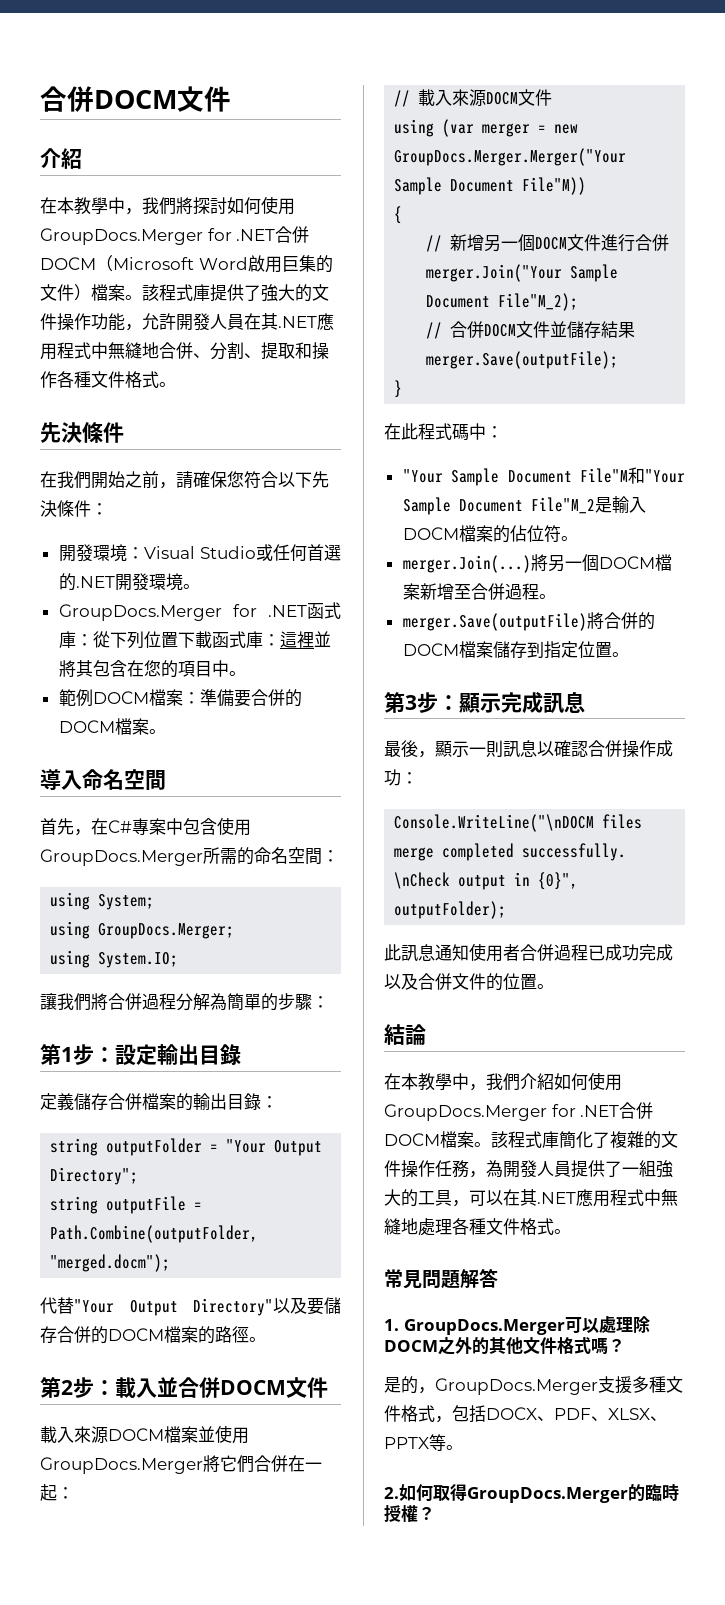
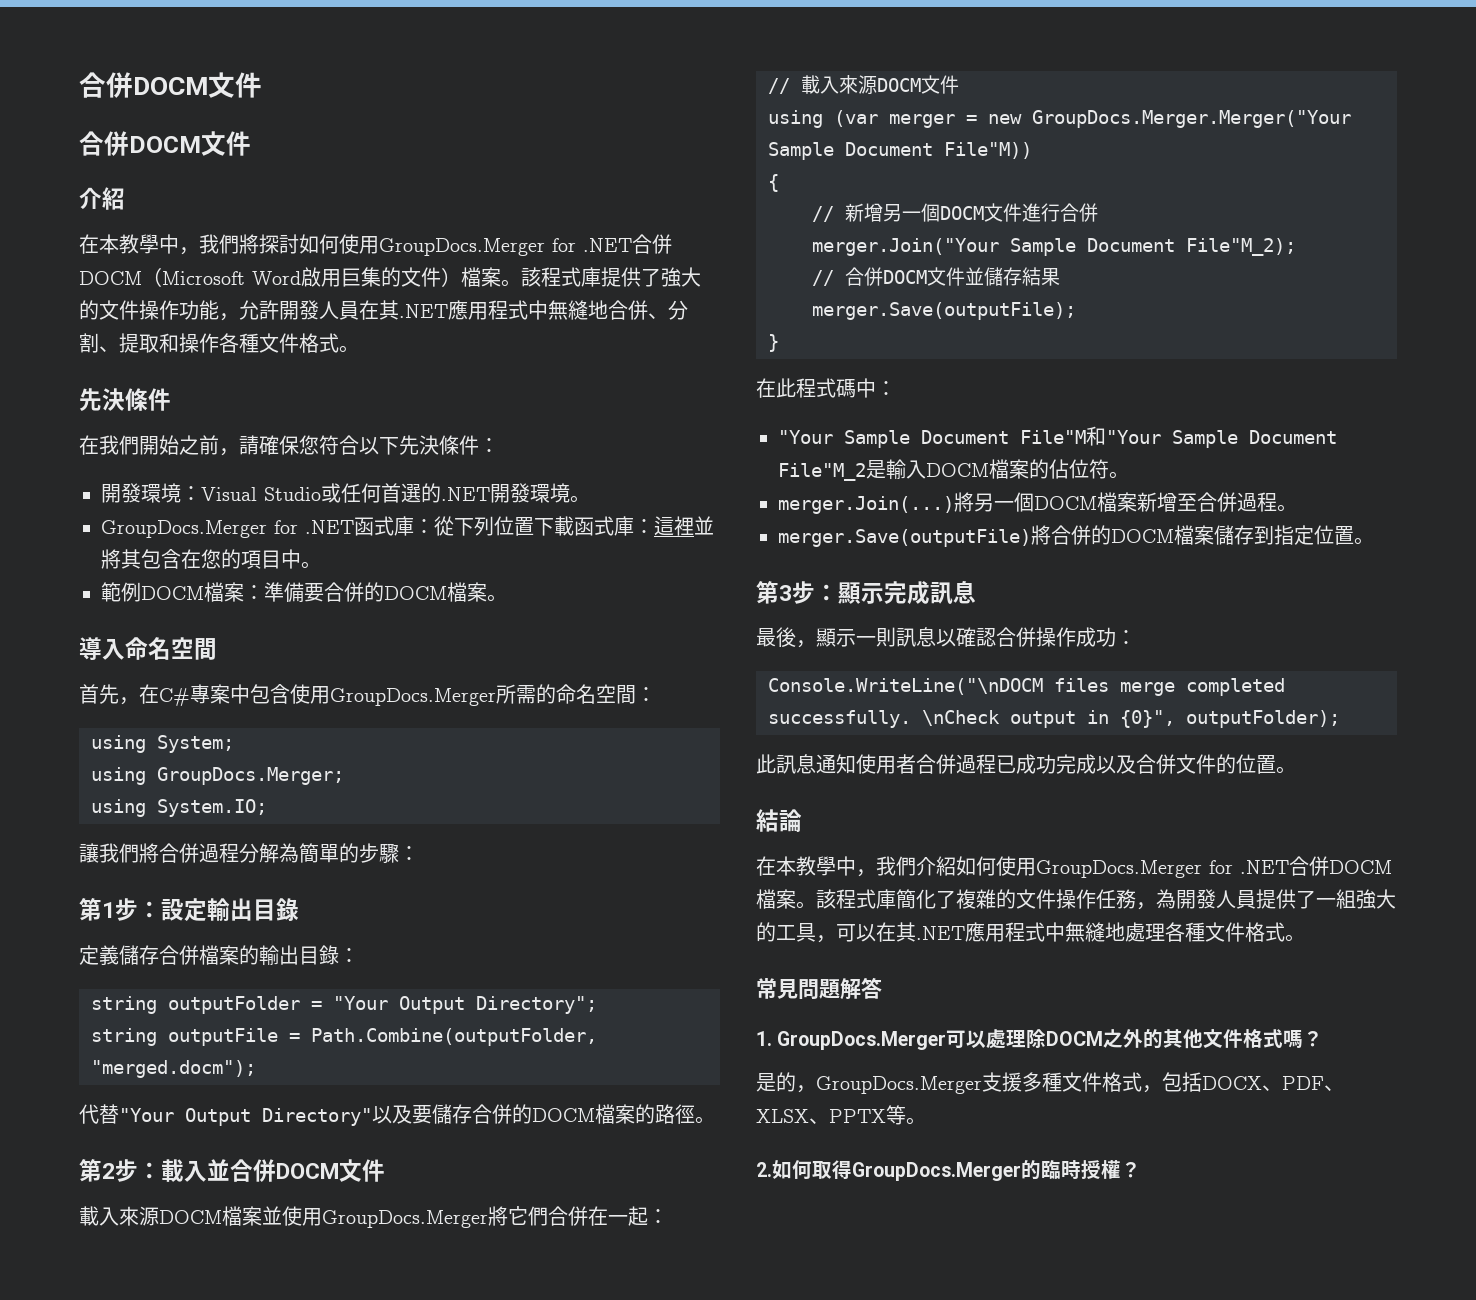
[40,86,231,112] 合併DOCM文件 -> [79,72,262,98] [79,131,251,156] 合併DOCM文件 // 合併DOCM文件

